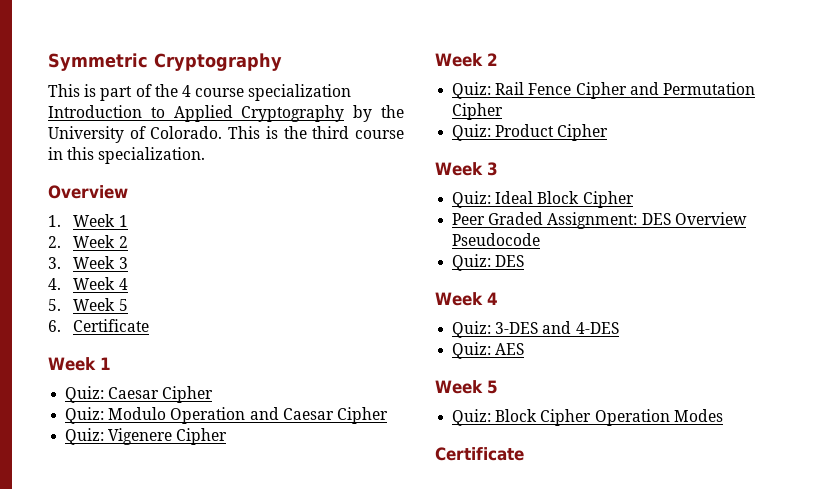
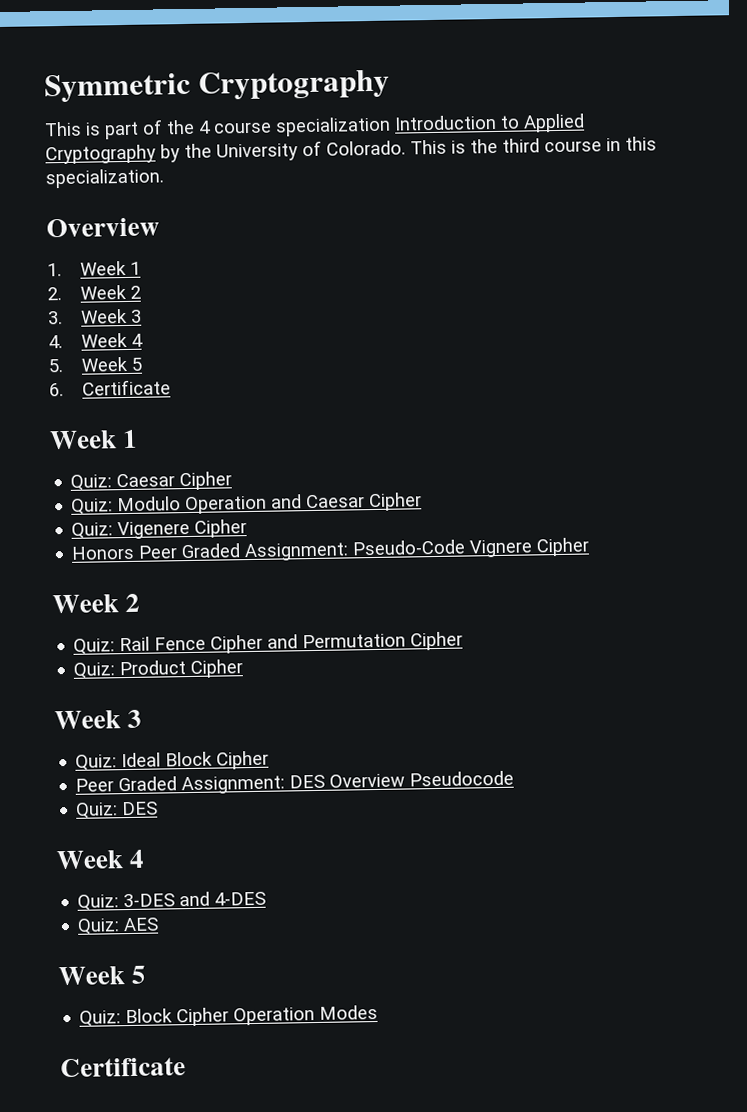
(228, 436) none -> [71,537,591,562] // Honors Peer Graded Assignment: Pseudo-Code Vignere Cipher

